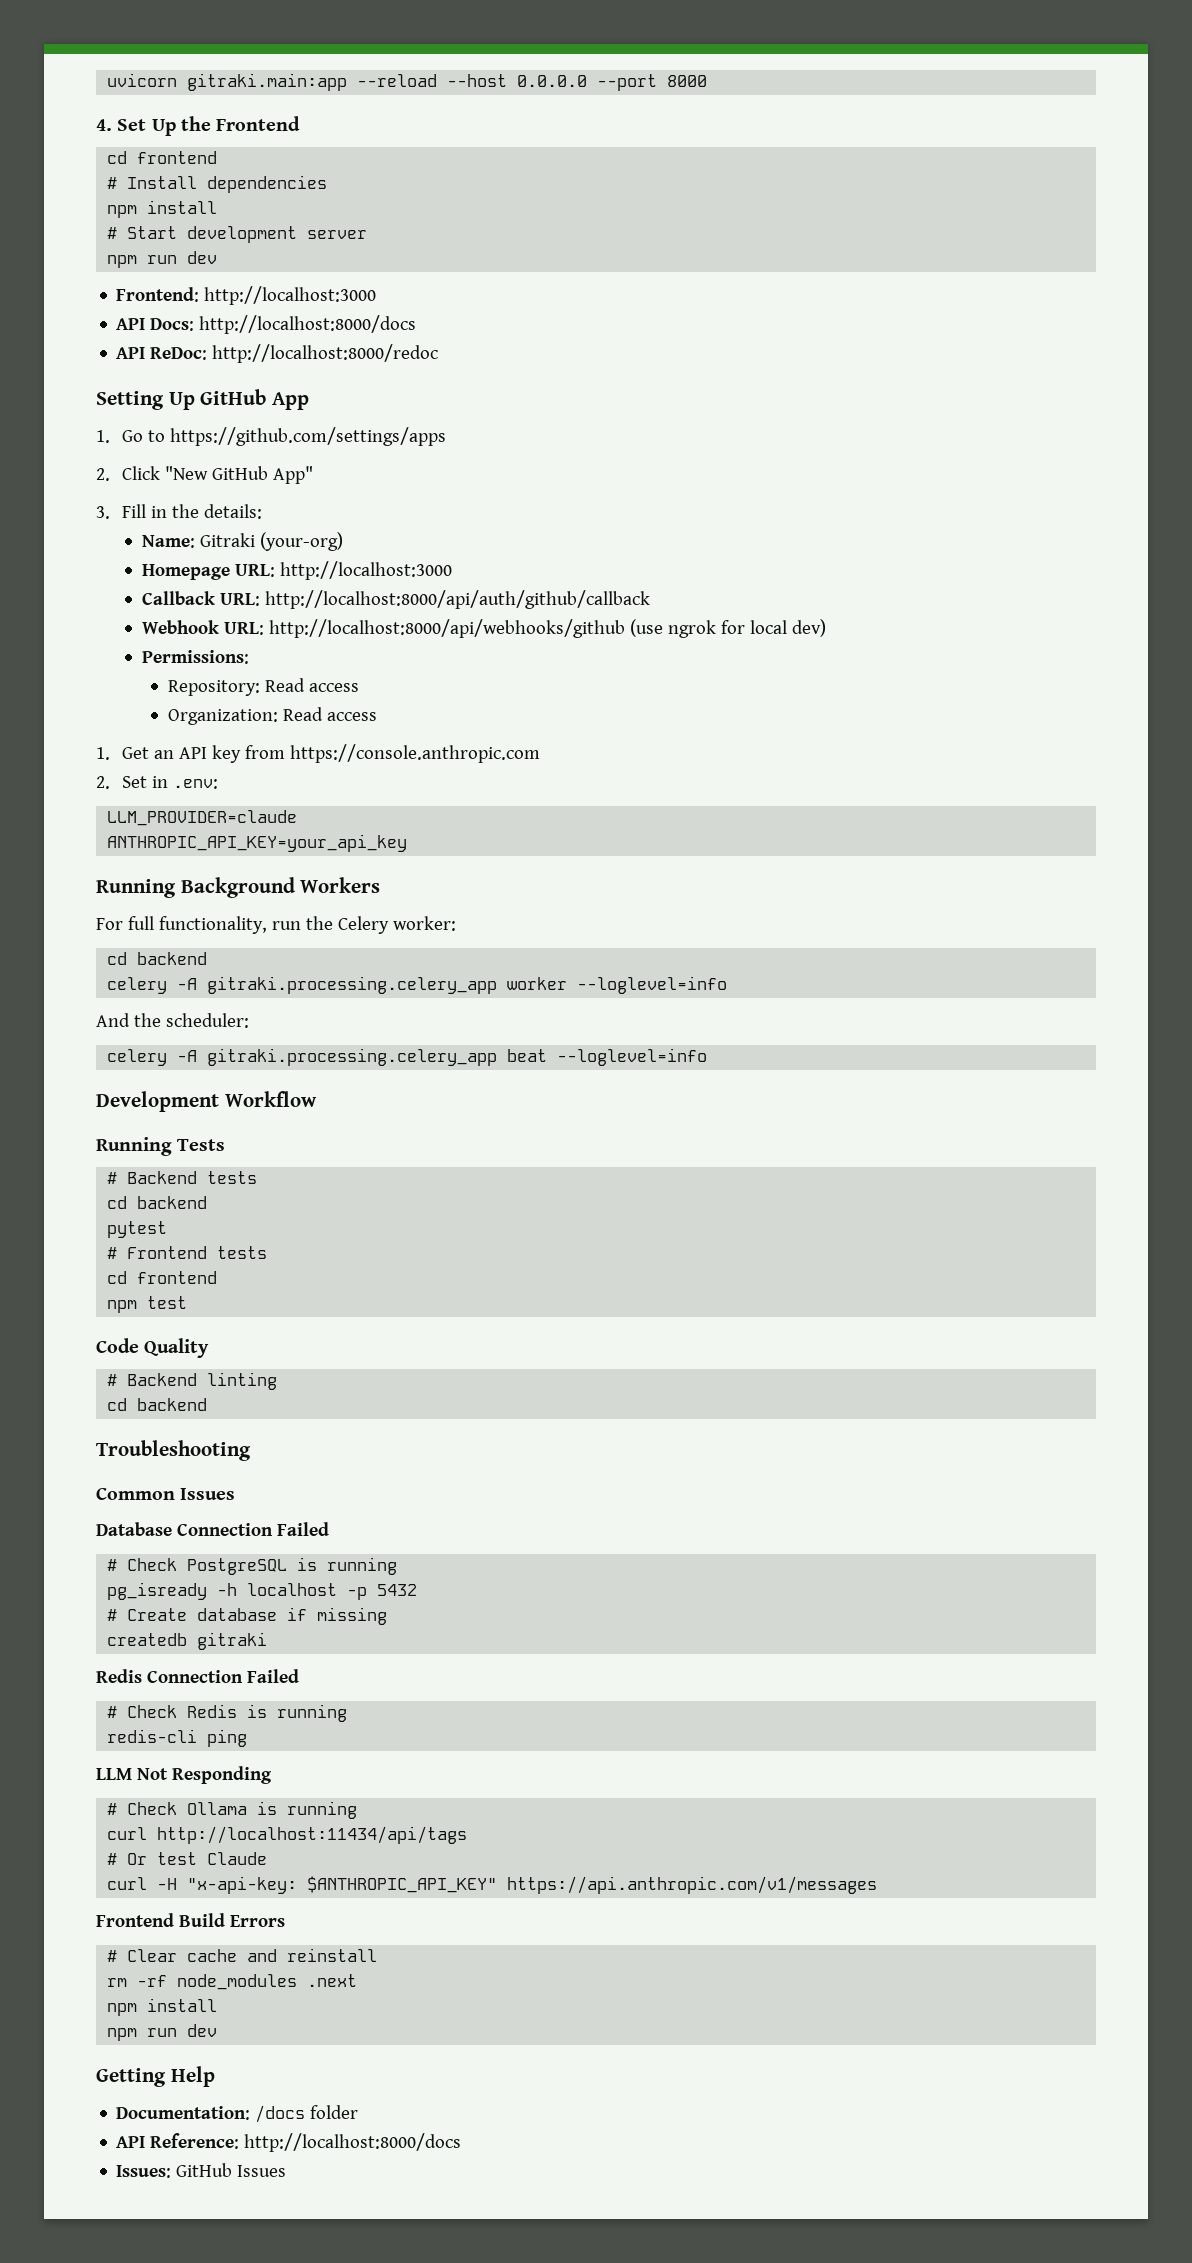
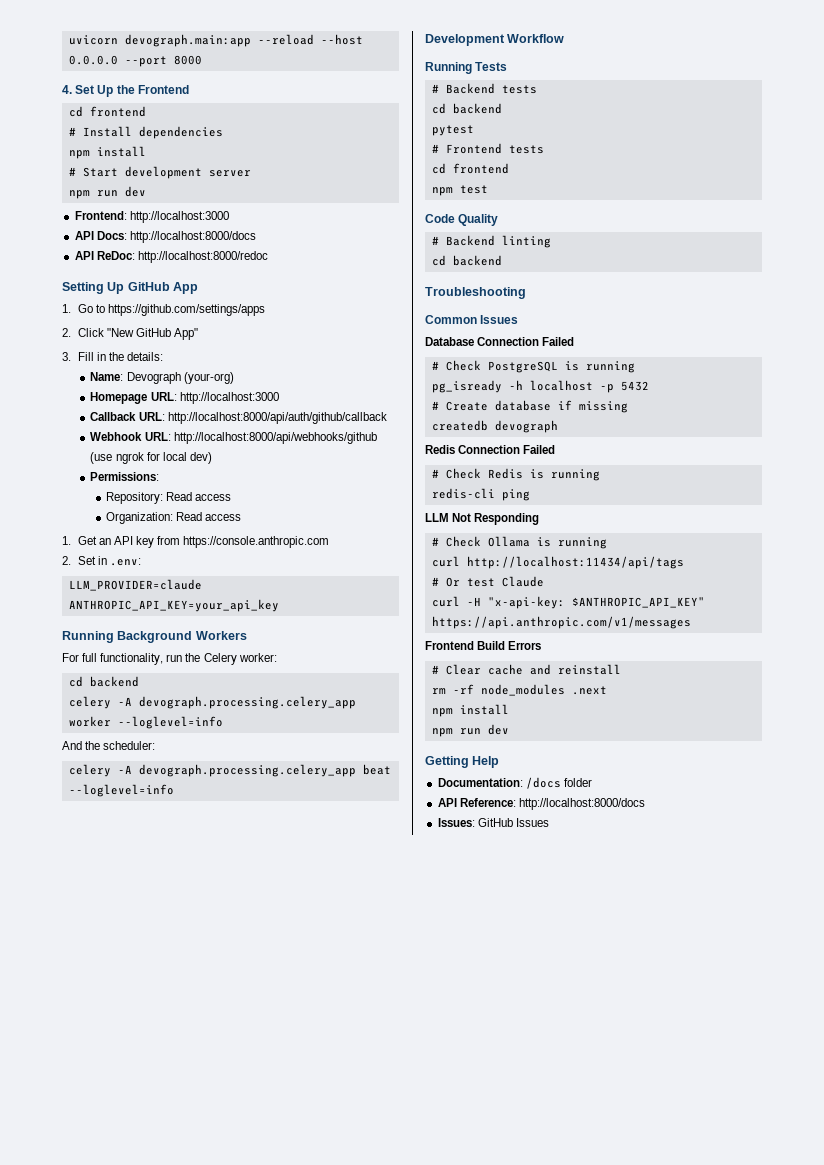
[187,73,348,91] gitraki.main:app -> [124,34,251,47] devograph.main:app
[199,533,255,547] Gitraki -> [126,372,181,384] Devograph
[207,976,498,994] gitraki.processing.celery_app -> [138,696,356,709] devograph.processing.celery_app
[207,1048,498,1066] gitraki.processing.celery_app -> [138,764,356,777] devograph.processing.celery_app
[197,1632,268,1650] gitraki -> [494,420,558,433] devograph

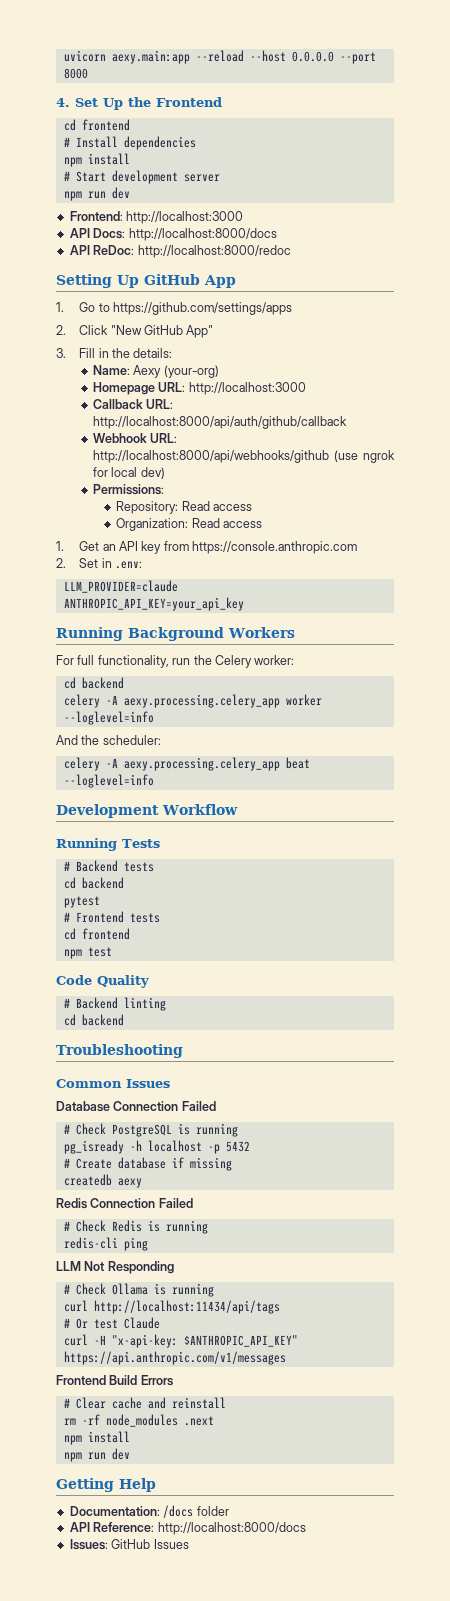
[124,34,251,47] devograph.main:app -> [111,50,190,64] aexy.main:app
[126,372,181,384] Devograph -> [133,365,162,378] Aexy
[138,696,356,709] devograph.processing.celery_app -> [123,694,280,708] aexy.processing.celery_app
[138,764,356,777] devograph.processing.celery_app -> [123,757,280,771] aexy.processing.celery_app
[494,420,558,433] devograph -> [117,1178,142,1188] aexy

